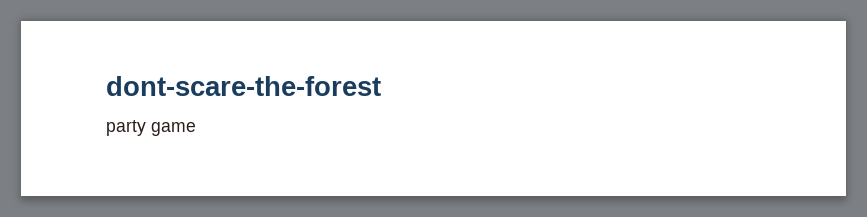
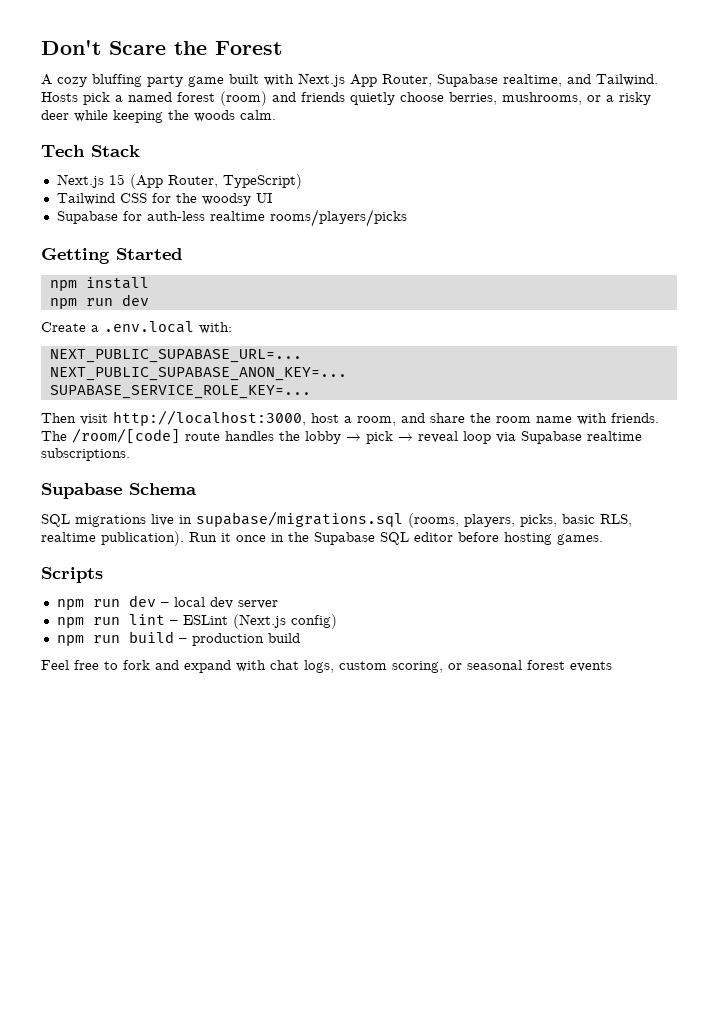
[106,76,381,96] [106,120,196,136] dont-scare-the-forest // party game -> [41,40,282,55] [41,73,658,87] [41,91,651,106] [41,110,276,123] [41,145,140,157] [56,174,302,189] [56,193,272,206] [56,209,407,227] [41,248,182,264] [49,277,149,291] [49,294,149,309] [41,321,232,334] [49,349,302,363] [49,367,347,381] [49,385,311,399] [41,410,659,426] [41,428,642,444] [41,448,130,461] [41,483,197,499] [41,511,632,528] [41,531,603,546] [41,567,103,583] [56,595,278,610] [56,614,337,629] [56,631,300,646] [41,660,612,673] Don't Scare the Forest // A cozy bluffing party game built with Next.js App Router, Supabase realtime, and Tailwind. Hosts pick a named forest (room) and friends quietly choose berries, mushrooms, or a risky deer while keeping the woods calm. // Tech Stack // Next.js 15 (App Router, TypeScript) // Tailwind CSS for the woodsy UI // Supabase for auth-less realtime rooms/players/picks // Getting Started // npm install // npm run dev // Create a .env.local with: // NEXT_PUBLIC_SUPABASE_URL=... // NEXT_PUBLIC_SUPABASE_ANON_KEY=... // SUPABASE_SERVICE_ROLE_KEY=... // Then visit http://localhost:3000, host a room, and share the room name with friends. The /room/[code] route handles the lobby → pick → reveal loop via Supabase realtime subscriptions. // Supabase Schema // SQL migrations live in supabase/migrations.sql (rooms, players, picks, basic RLS, realtime publication). Run it once in the Supabase SQL editor before hosting games. // Scripts // npm run dev – local dev server // npm run lint – ESLint (Next.js config) // npm run build – production build // Feel free to fork and expand with chat logs, custom scoring, or seasonal forest events

